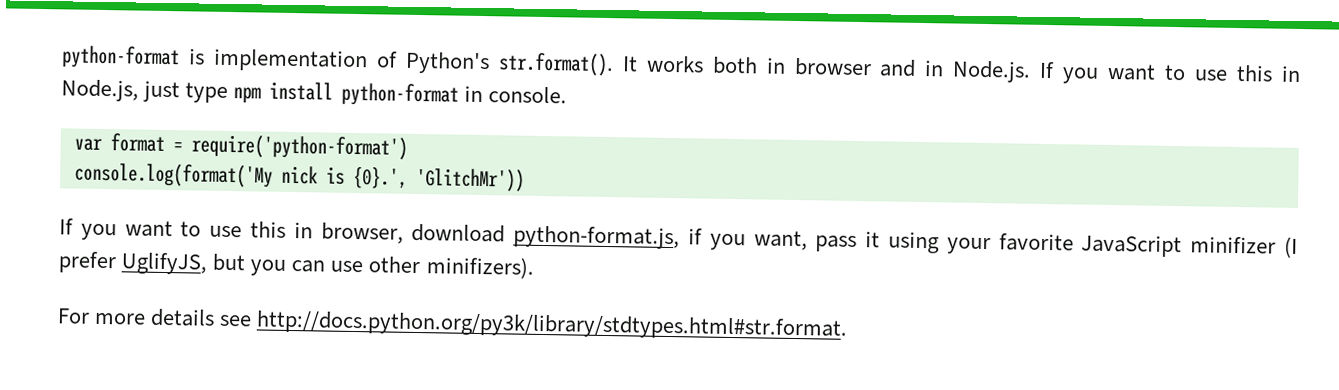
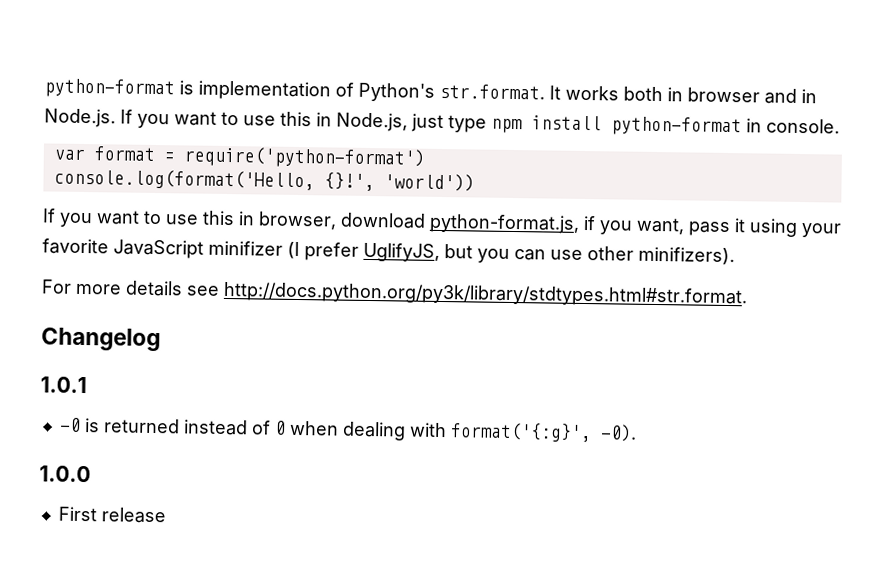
[497,52,614,77] str.format(). -> [439,83,545,100] str.format.
[73,162,525,192] console.log(format('My nick is {0}.', 'GlitchMr')) -> [53,168,475,192] console.log(format('Hello, {}!', 'world'))
(849, 325) none -> [41,327,161,352] [40,376,87,394] [59,417,637,443] [39,465,91,483] [57,506,166,524] // Changelog // 1.0.1 // -0 is returned instead of 0 when dealing with format('{:g}', -0). // 1.0.0 // First release

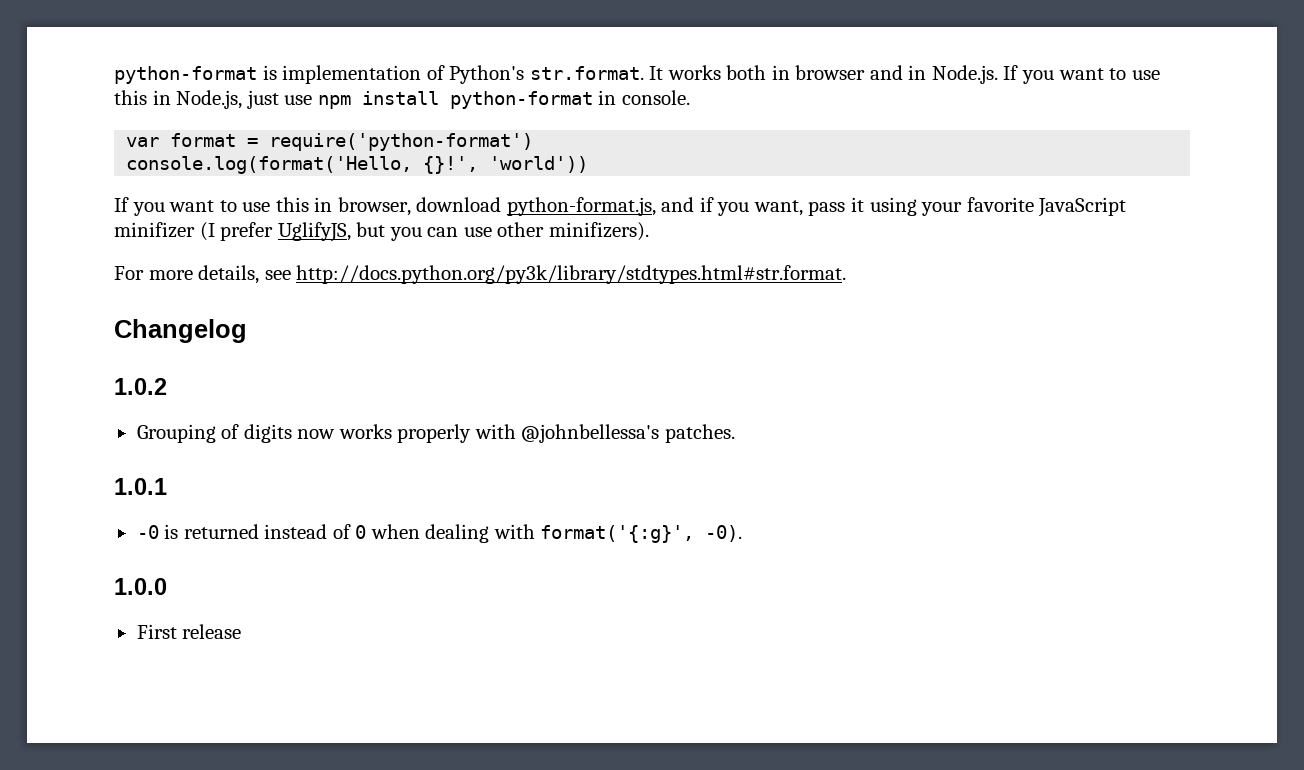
[448,115,487,133] type -> [284,95,313,105] use
(580, 223) none -> [661,197,695,212] and
[125,280,183,297] details -> [198,265,260,284] details,
(161, 339) none -> [114,378,167,395] [136,424,735,443] // 1.0.2 // Grouping of digits now works properly with @johnbellessa's patches.

